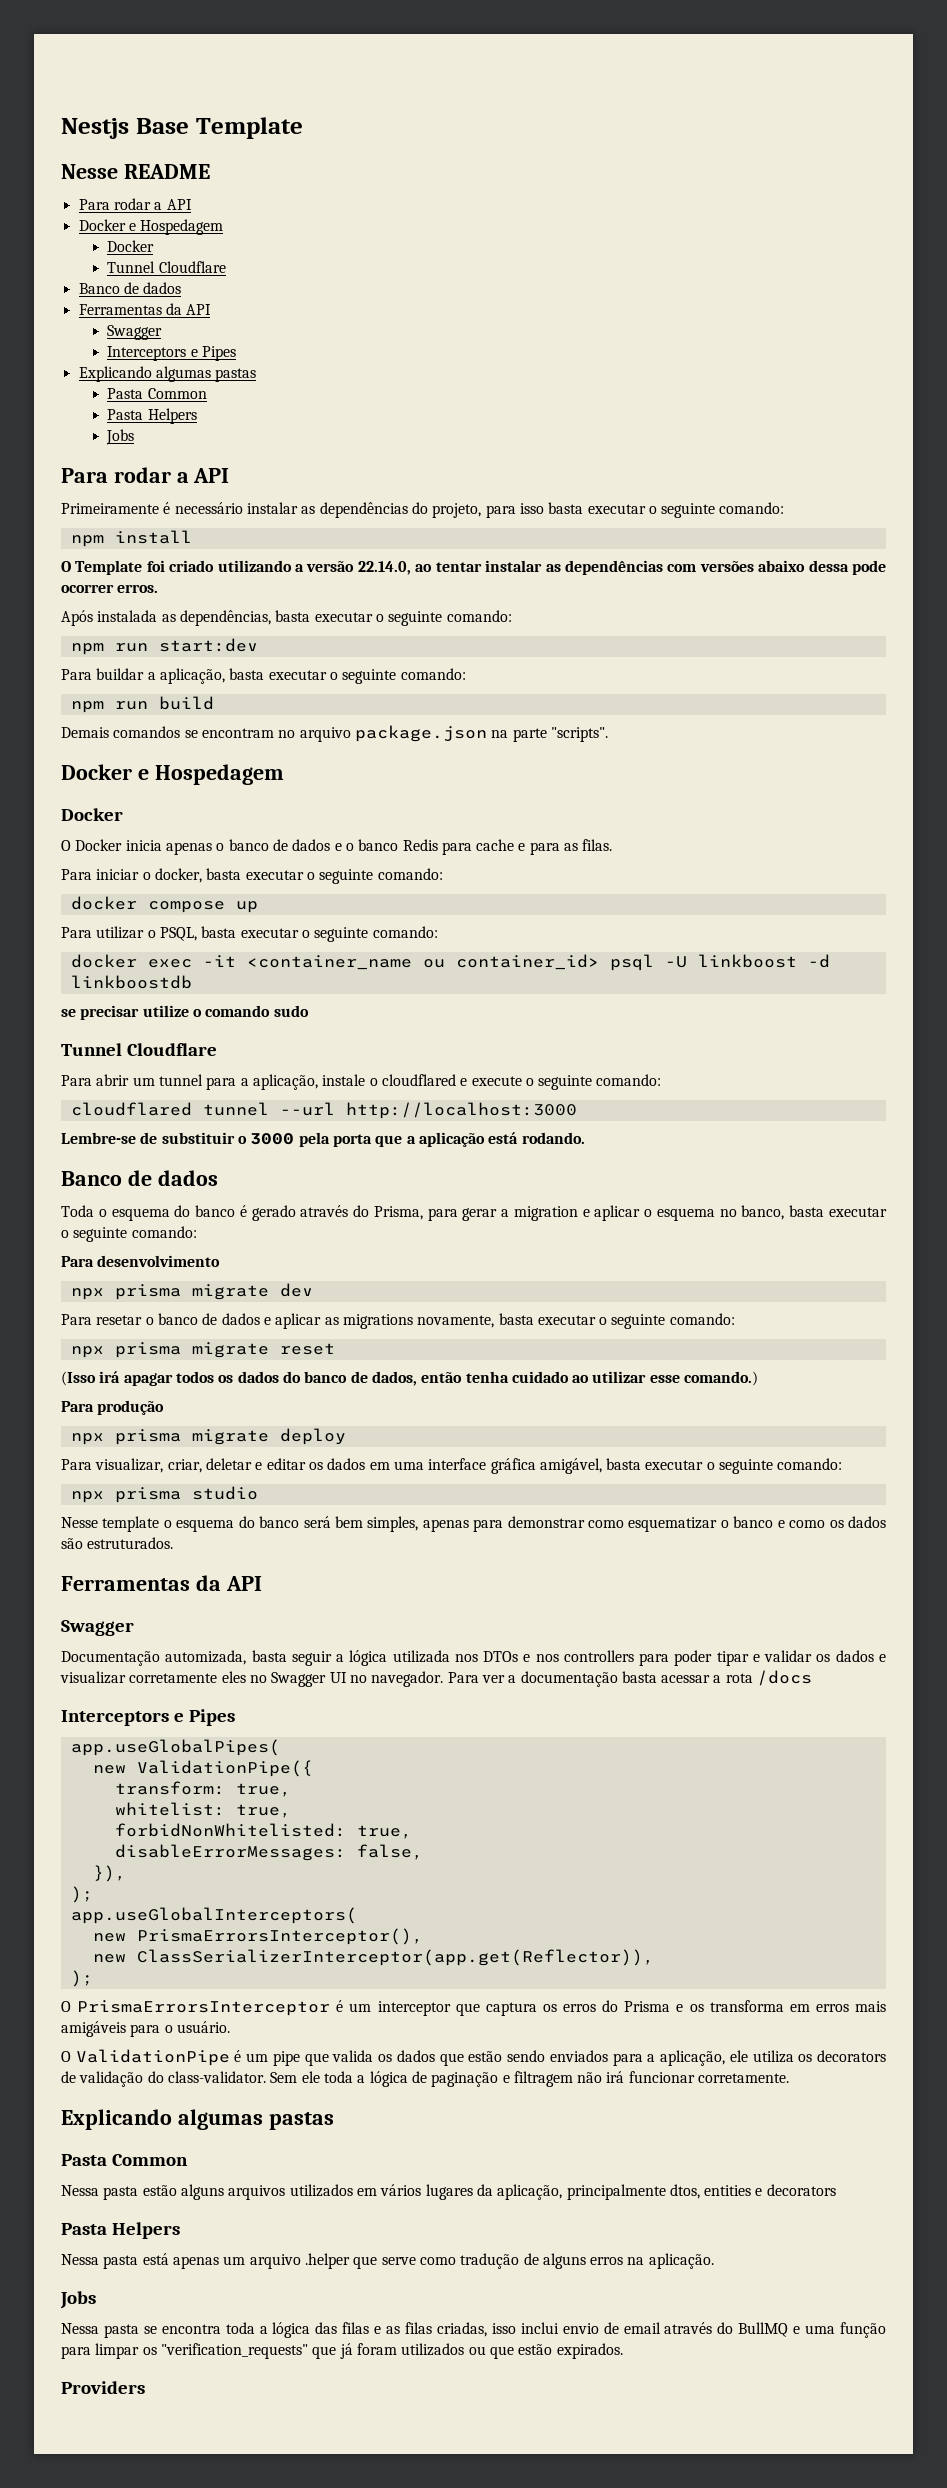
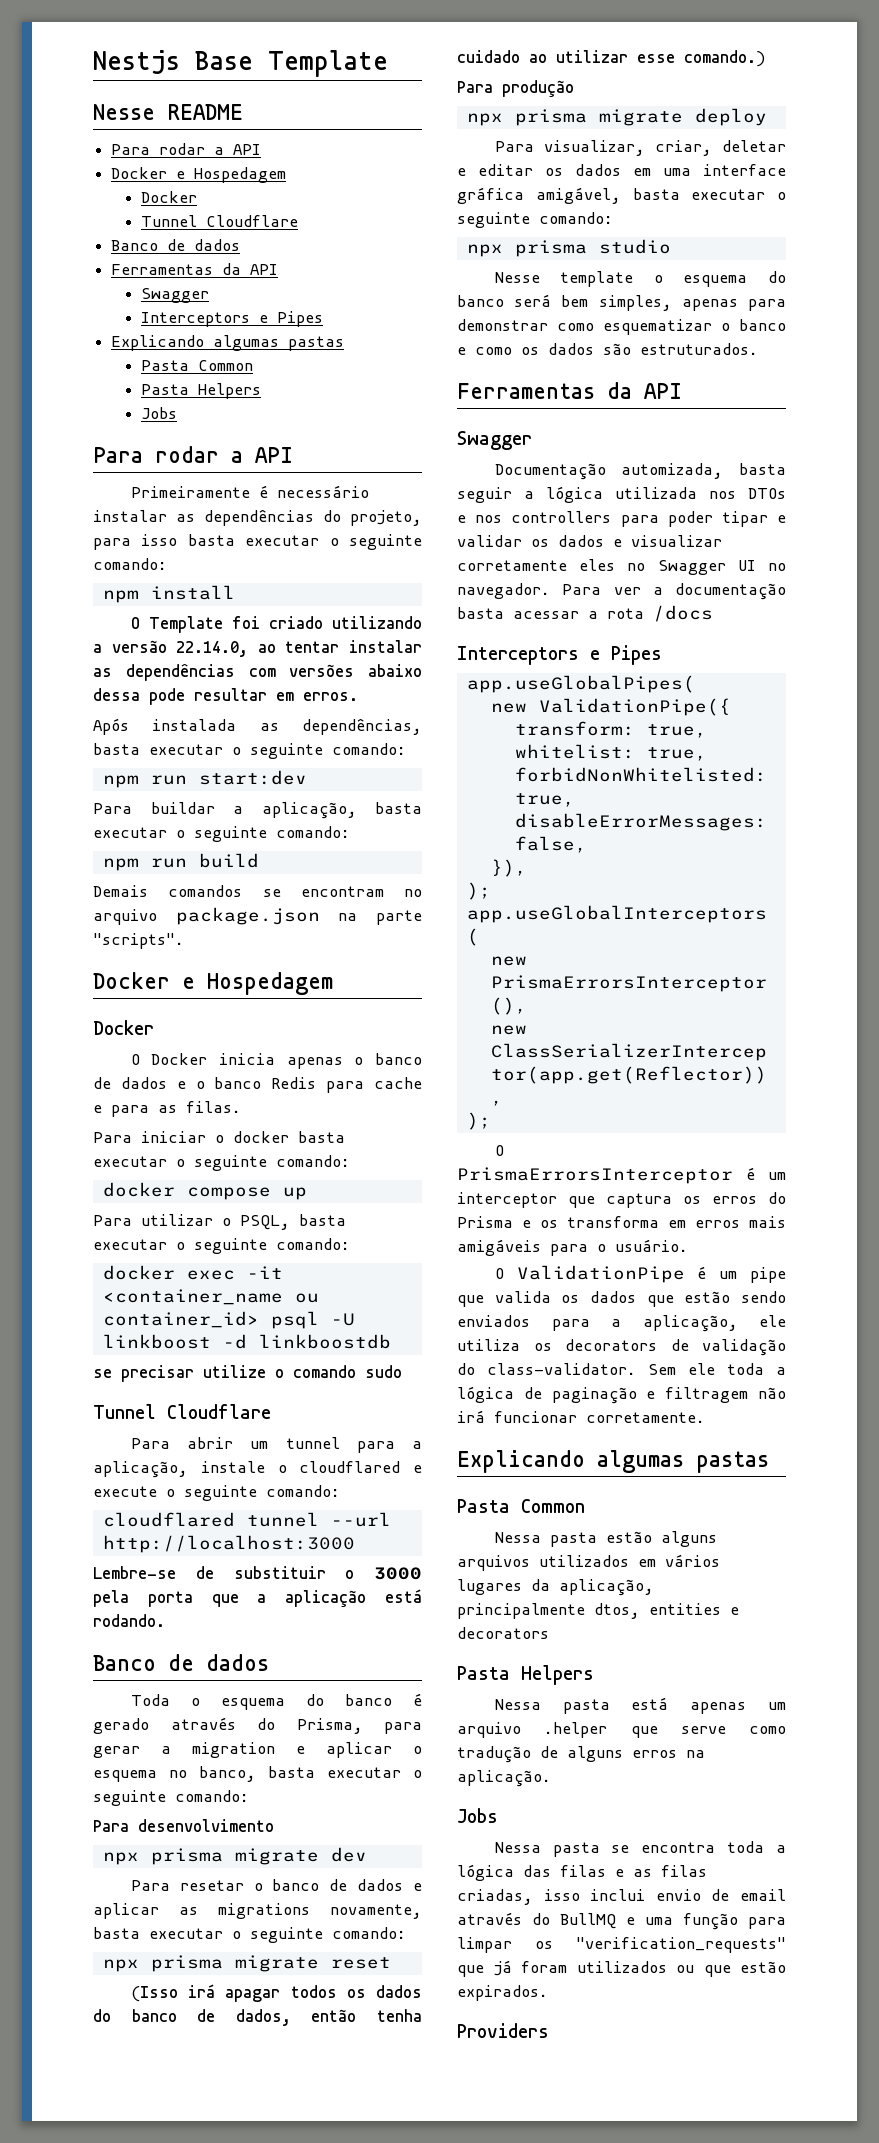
[61,584,114,593] ocorrer -> [194,688,294,701] resultar em
[154,868,202,883] docker, -> [233,1131,289,1143] docker

